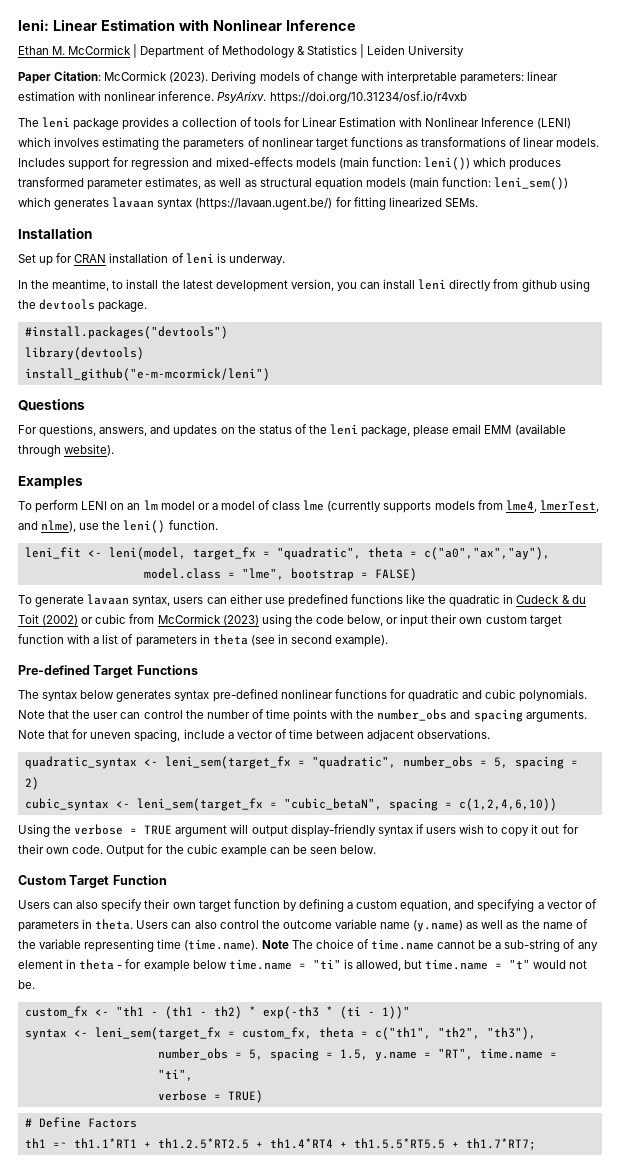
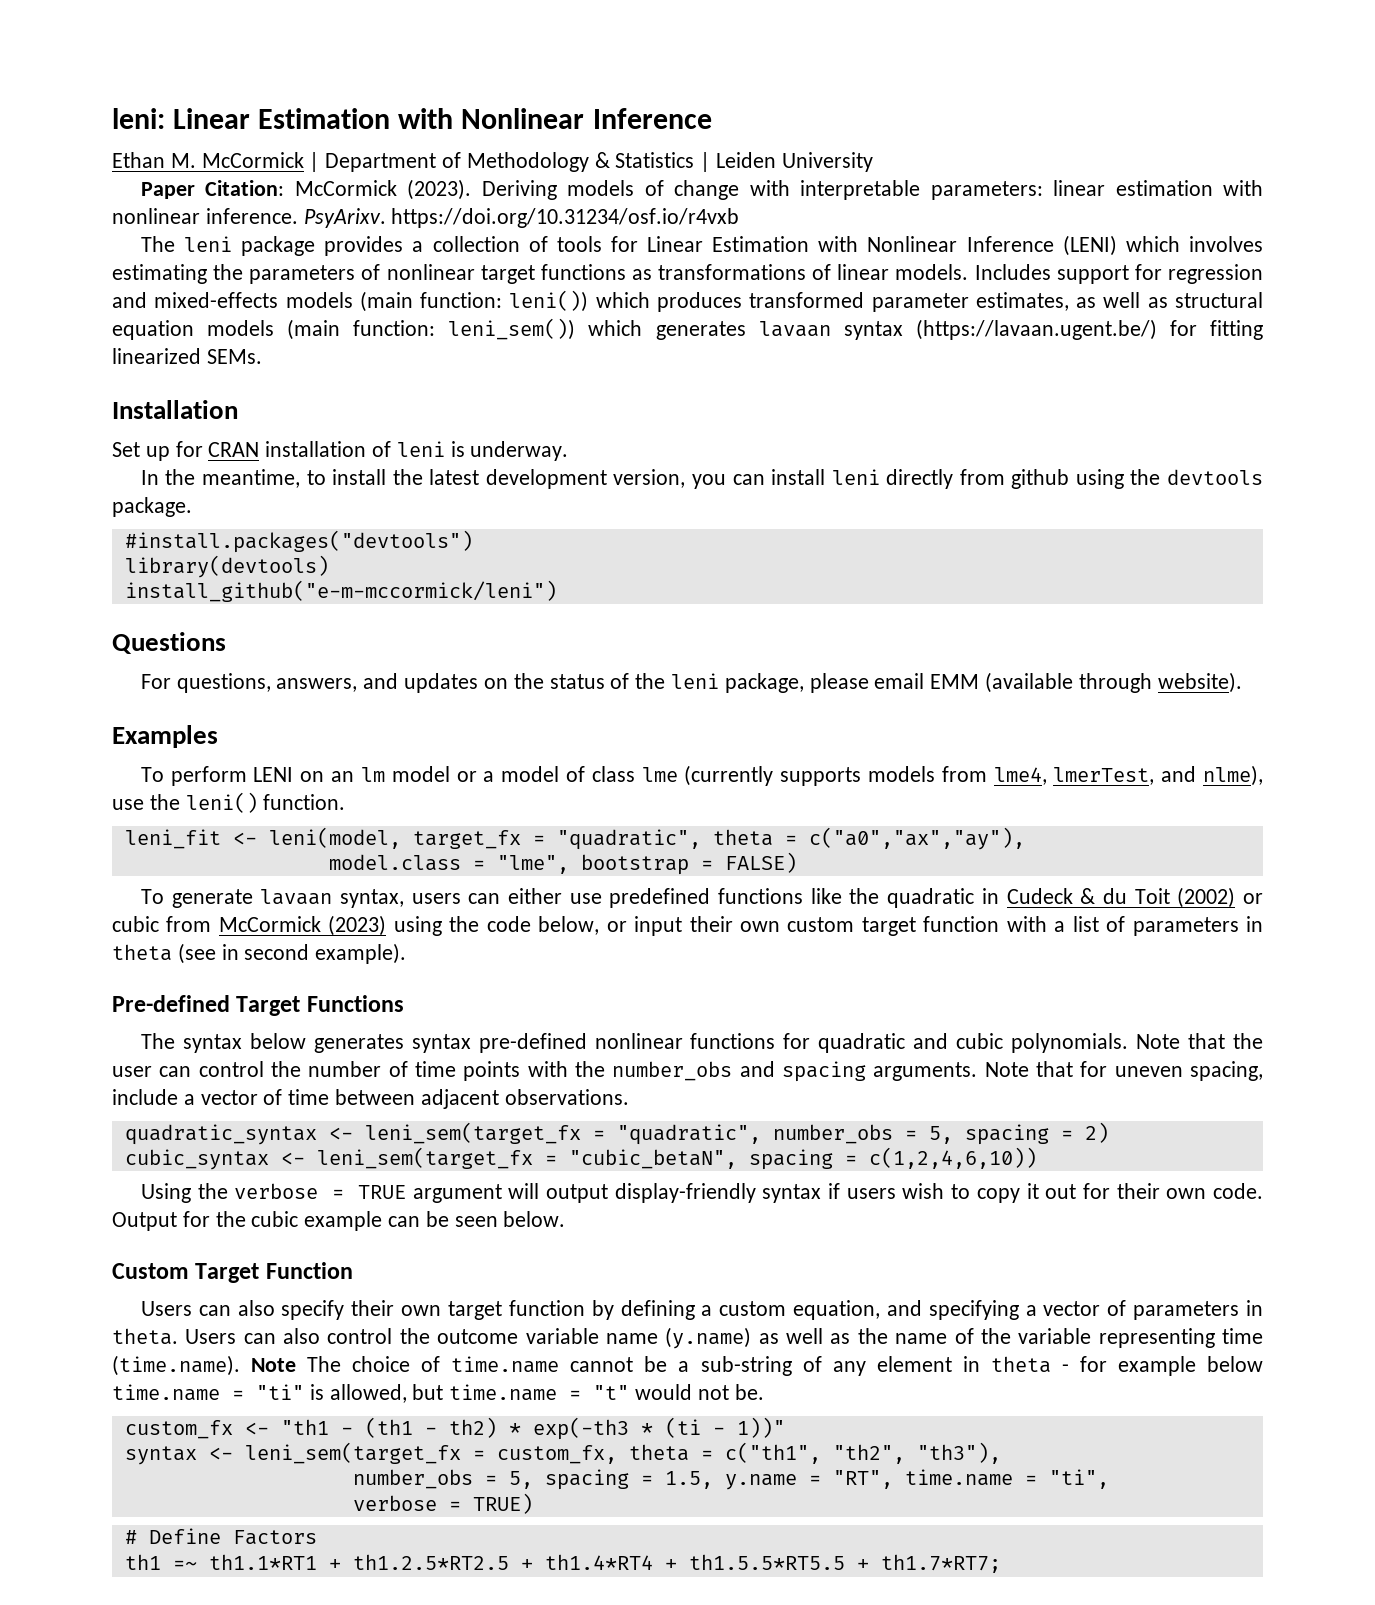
[24,368,270,381] install_github("e-m-mcormick/leni") -> [124,580,557,602] install_github("e-m-mccormick/leni")

